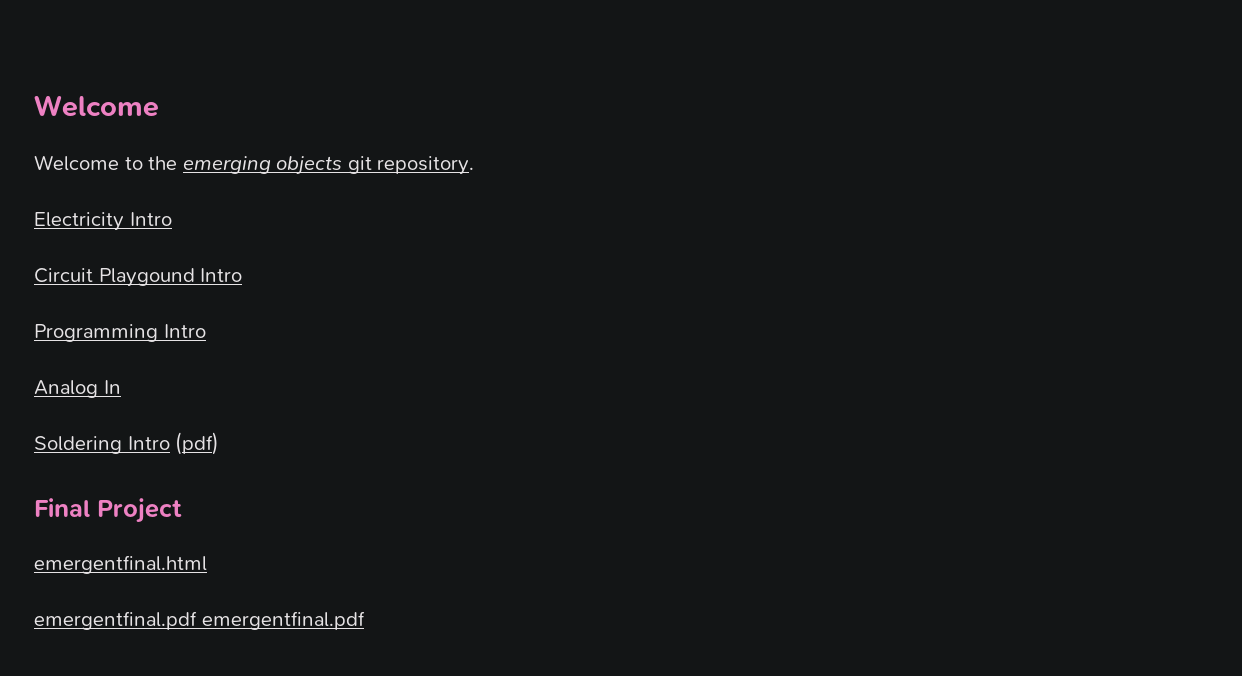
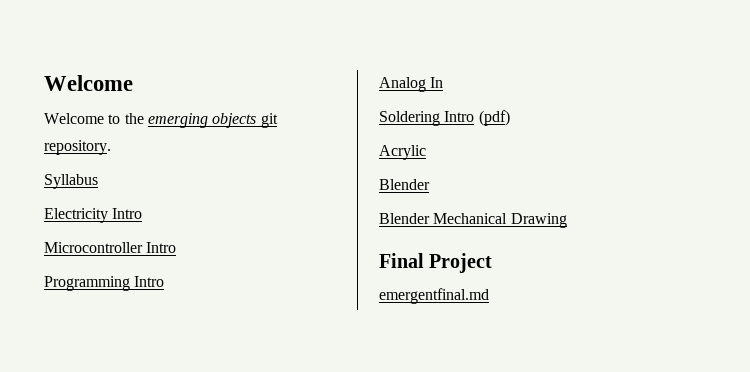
(475, 165) none -> [44,174,98,189] // Syllabus
[34,268,195,287] Circuit Playgound -> [44,242,143,253] Microcontroller
(220, 443) none -> [379,145,426,160] [379,179,430,190] [379,213,567,228] // Acrylic // Blender // Blender Mechanical Drawing
[34,555,207,574] [34,611,365,630] emergentfinal.html // emergentfinal.pdf emergentfinal.pdf -> [379,288,489,304] emergentfinal.md

